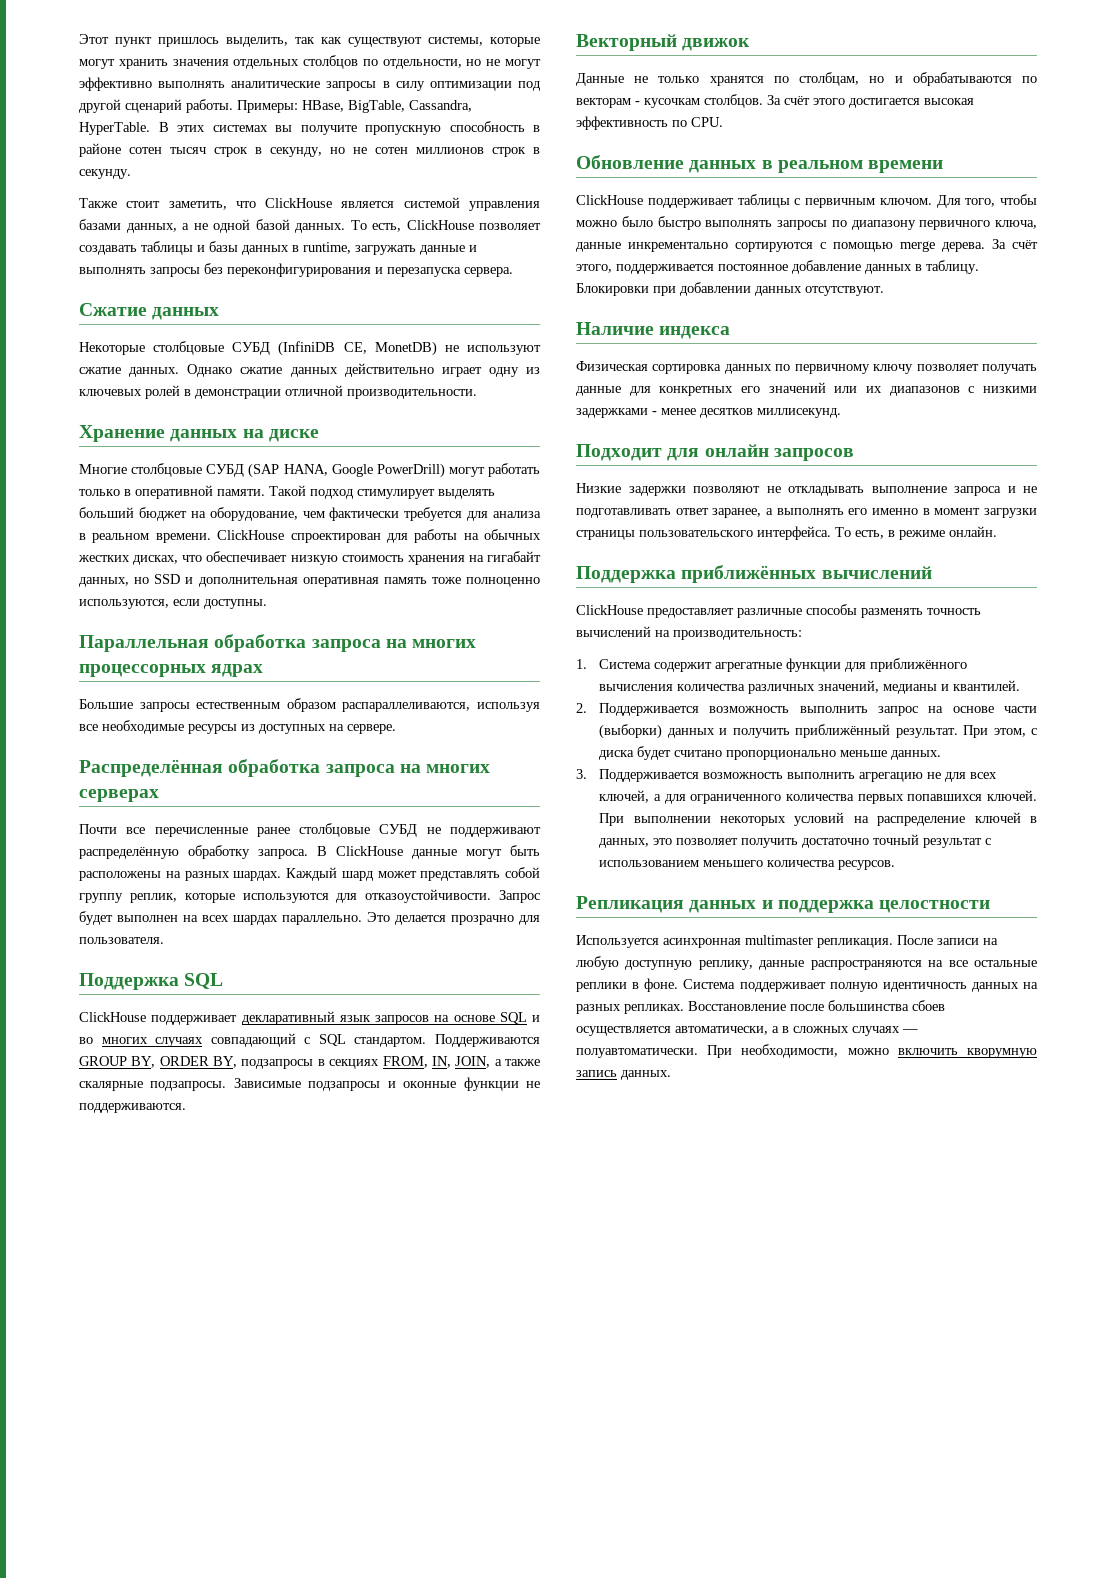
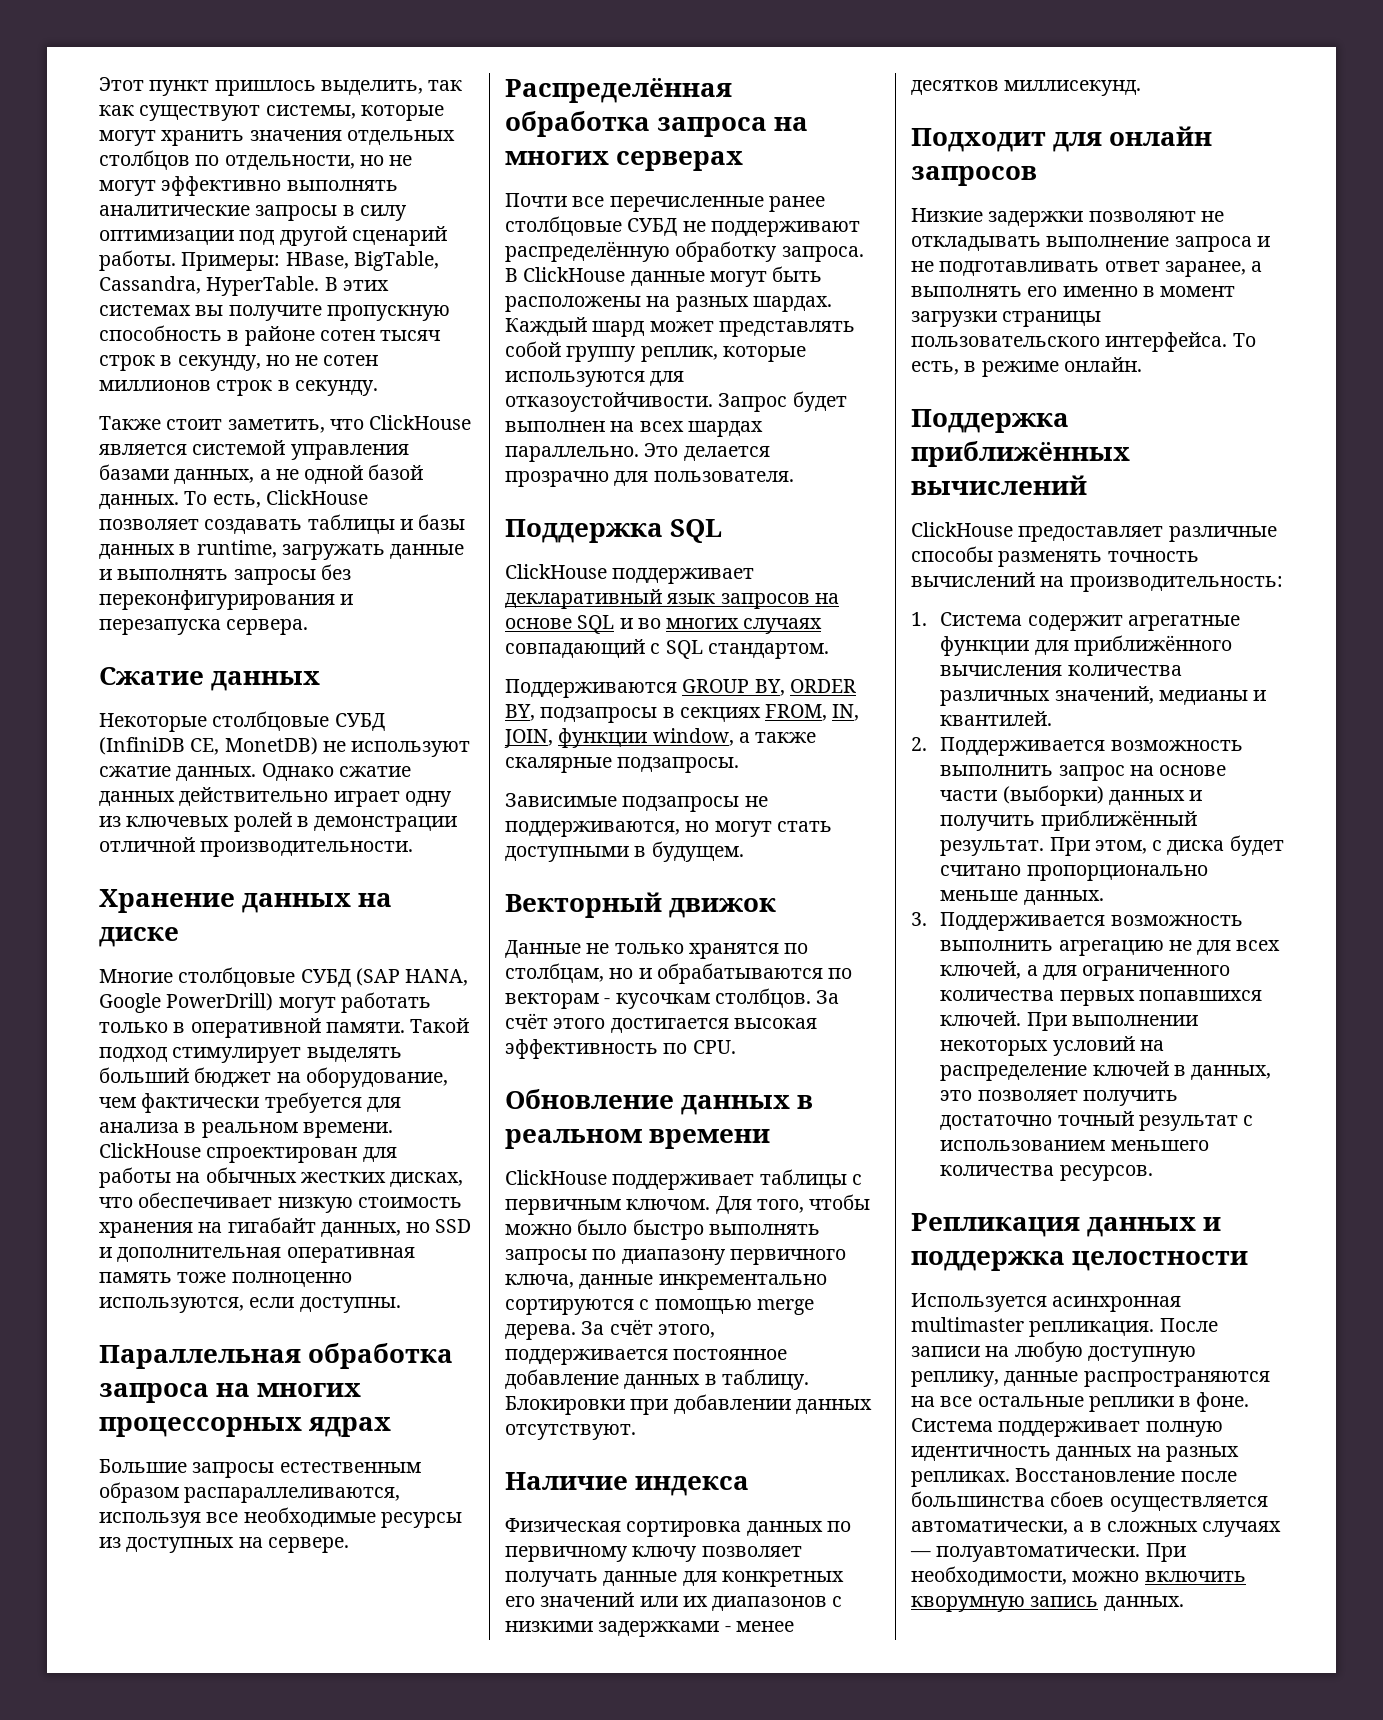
(427, 1042) none -> (829, 651) //
(491, 1062) none -> [558,728,734,748] функции window,
(227, 1086) none -> (740, 765) //
[387,1077,540,1091] [79,1103,186,1113] и оконные функции не поддерживаются. -> [744,796,768,807] [505,821,832,837] [505,841,744,862] не поддерживаются, но могут стать доступными в будущем.

